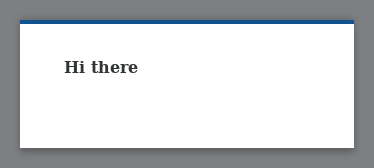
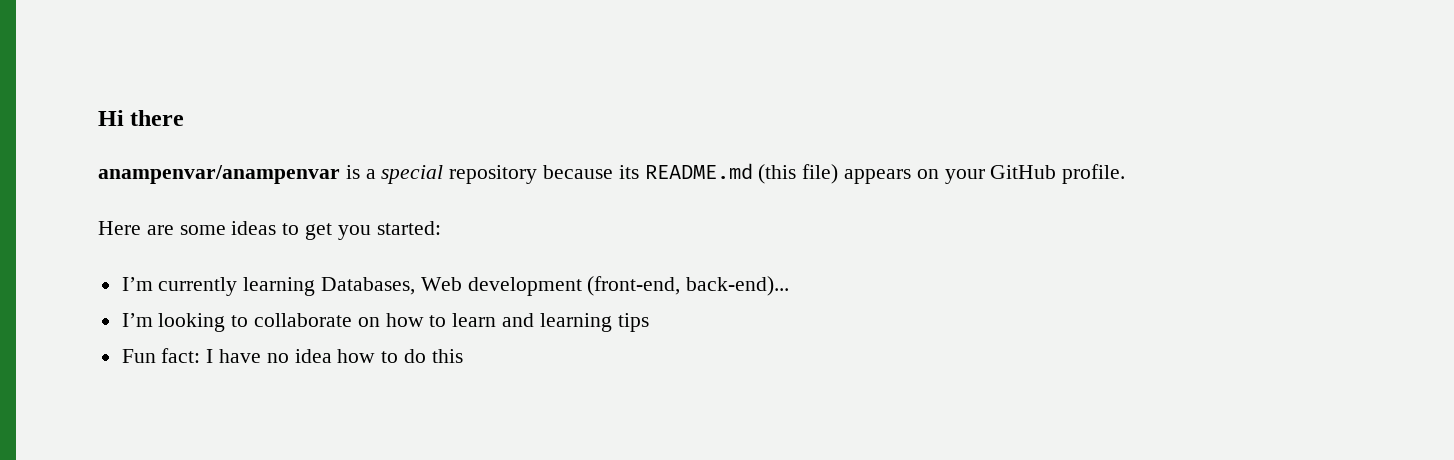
(138, 67) none -> [98,163,1126,184] [98,221,441,240] [121,276,790,296] [121,313,649,332] [121,348,463,363] // anampenvar/anampenvar is a special repository because its README.md (this file) appears on your GitHub profile. // Here are some ideas to get you started: // I’m currently learning Databases, Web development (front-end, back-end)... // I’m looking to collaborate on how to learn and learning tips // Fun fact: I have no idea how to do this

